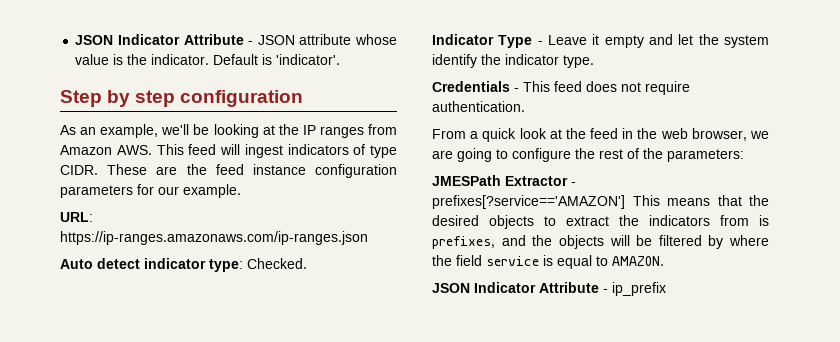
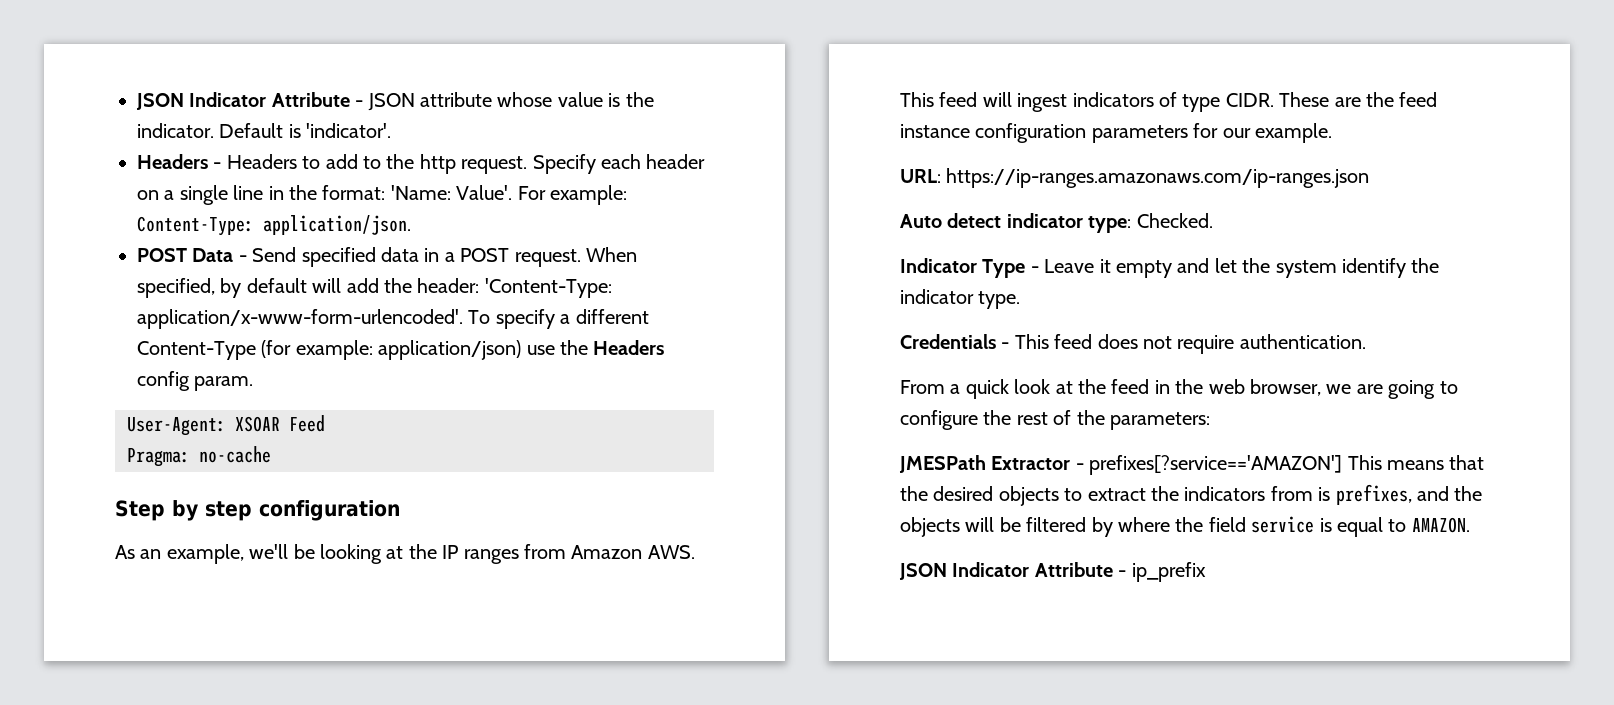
(341, 59) none -> [137,154,706,174] [137,185,627,205] [137,215,411,236] [137,247,637,267] [137,278,612,298] [137,309,649,329] [137,340,665,360] [137,371,254,391] [127,415,325,436] [127,446,271,467] // Headers - Headers to add to the http request. Specify each header on a single line in the format: 'Name: Value'. For example: Content-Type: application/json. // POST Data - Send specified data in a POST request. When specified, by default will add the header: 'Content-Type: application/x-www-form-urlencoded'. To specify a different Content-Type (for example: application/json) use the Headers config param. // User-Agent: XSOAR Feed // Pragma: no-cache

